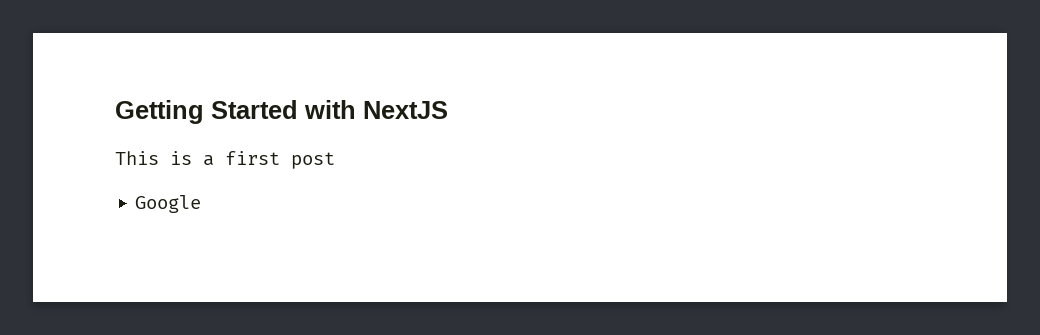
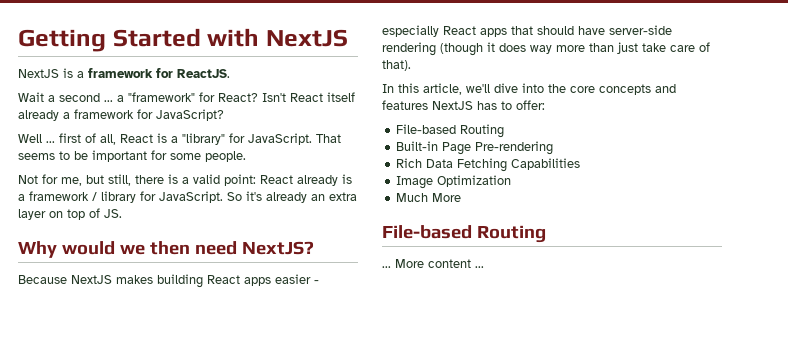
[115,151,335,169] [135,195,202,213] This is a first post // Google -> [18,68,230,78] [18,92,355,102] [18,109,224,121] [18,133,341,145] [18,150,246,162] [18,174,352,186] [18,191,357,203] [18,208,122,220] [18,241,314,258] [18,274,319,288] [382,25,672,37] [382,42,710,56] [382,60,411,71] [382,83,676,95] [382,100,545,110] [396,124,505,138] [396,141,554,155] [396,158,581,172] [396,175,512,189] [396,193,462,202] [382,225,546,243] [382,259,484,268] NextJS is a framework for ReactJS. // Wait a second ... a "framework" for React? Isn't React itself already a framework for JavaScript? // Well ... first of all, React is a "library" for JavaScript. That seems to be important for some people. // Not for me, but still, there is a valid point: React already is a framework / library for JavaScript. So it's already an extra layer on top of JS. // Why would we then need NextJS? // Because NextJS makes building React apps easier - especially React apps that should have server-side rendering (though it does way more than just take care of that). // In this article, we'll dive into the core concepts and features NextJS has to offer: // File-based Routing // Built-in Page Pre-rendering // Rich Data Fetching Capabilities // Image Optimization // Much More // File-based Routing // ... More content ...

